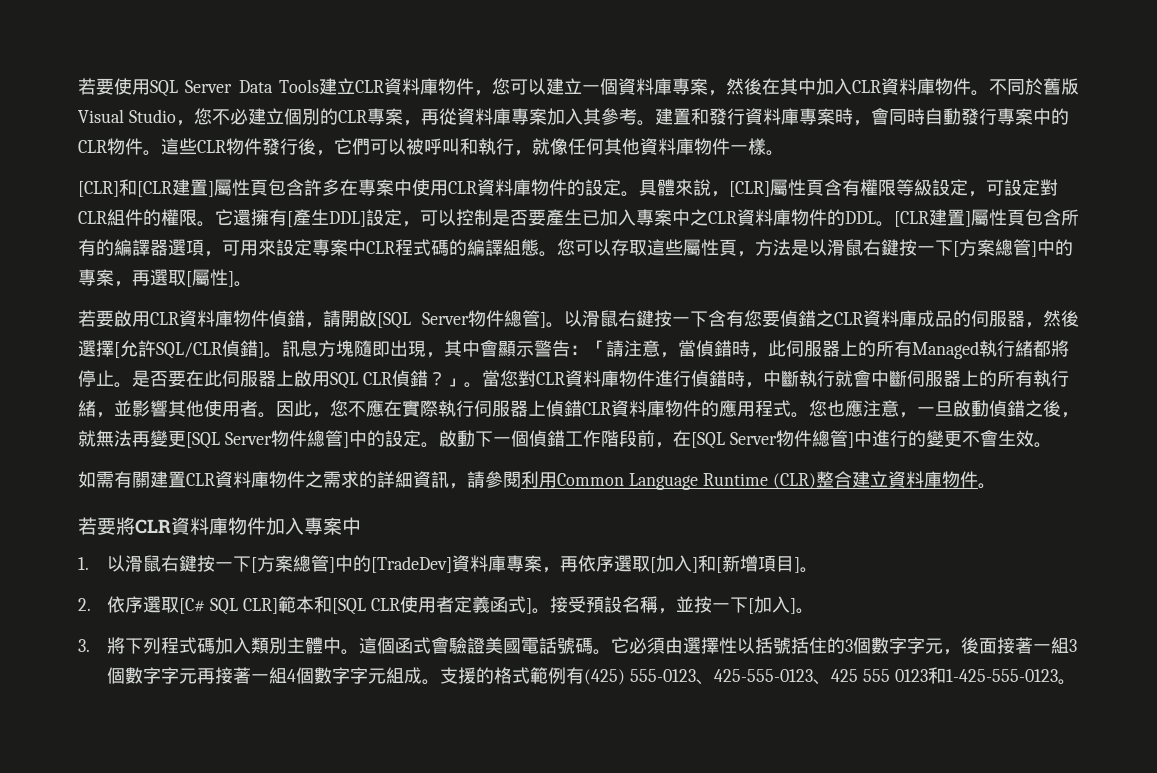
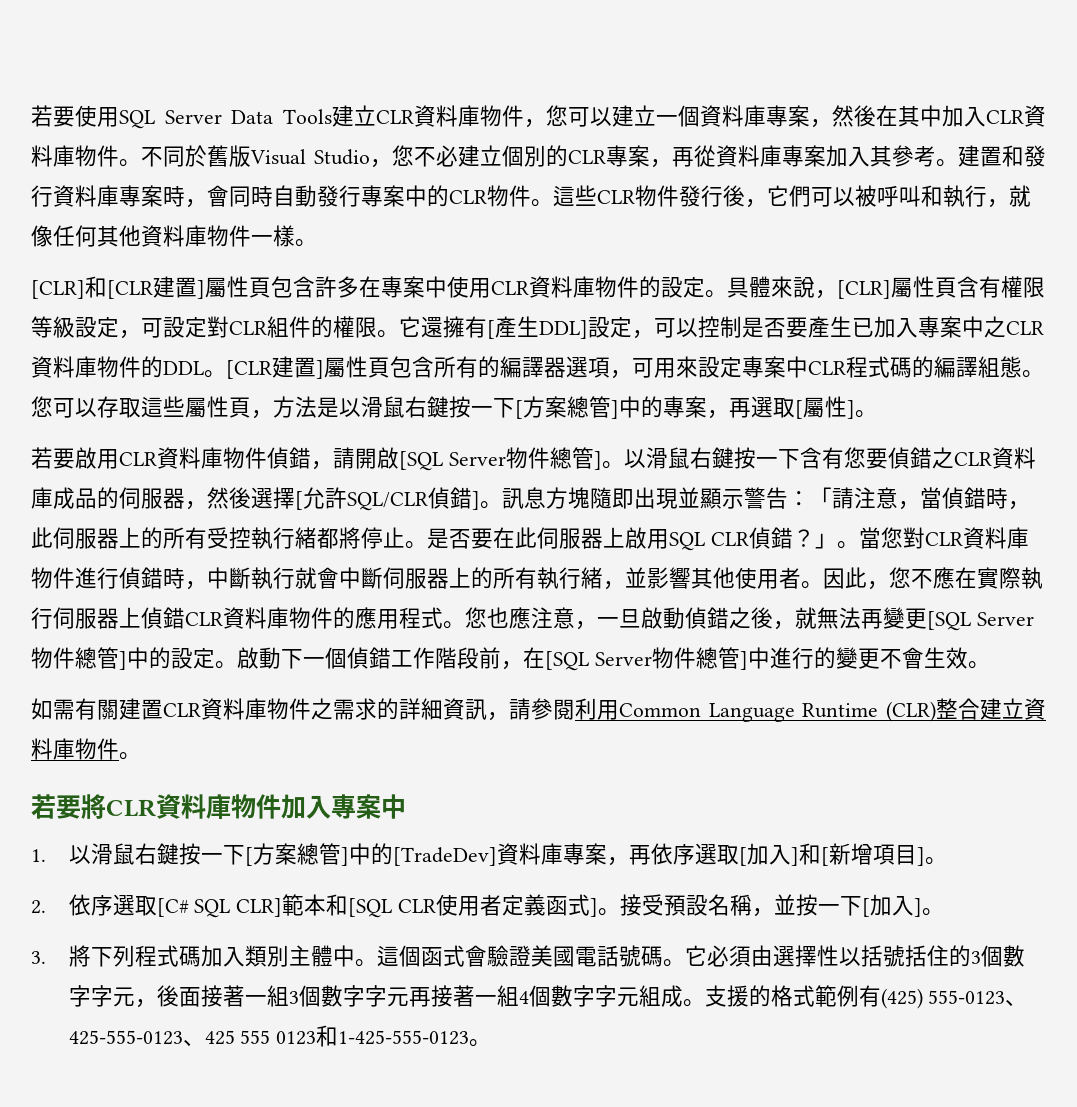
[426,340,498,358] ，其中會 -> [678,487,700,508] 並
[912,341,979,359] Managed -> [207,527,251,549] 受控

